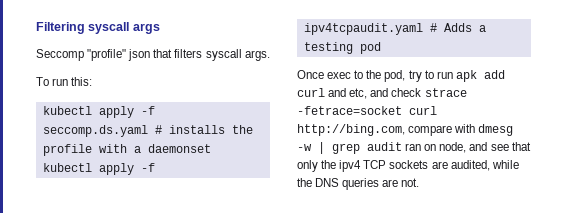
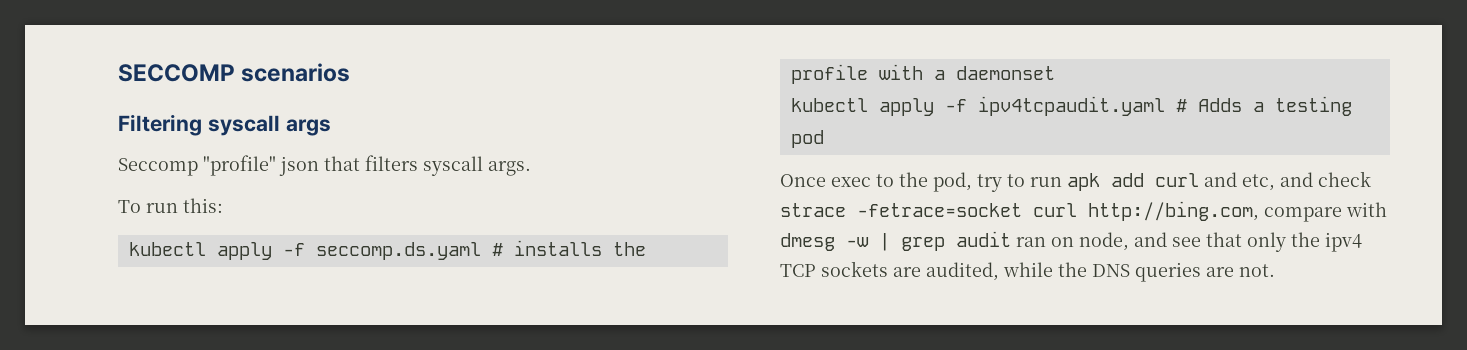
(36, 28) none -> [118,63,351,82] SECCOMP scenarios //

